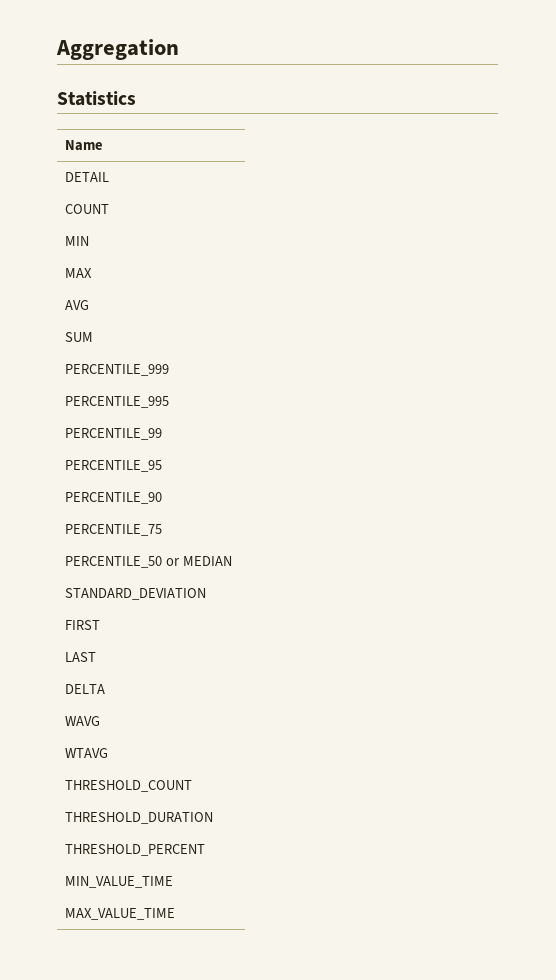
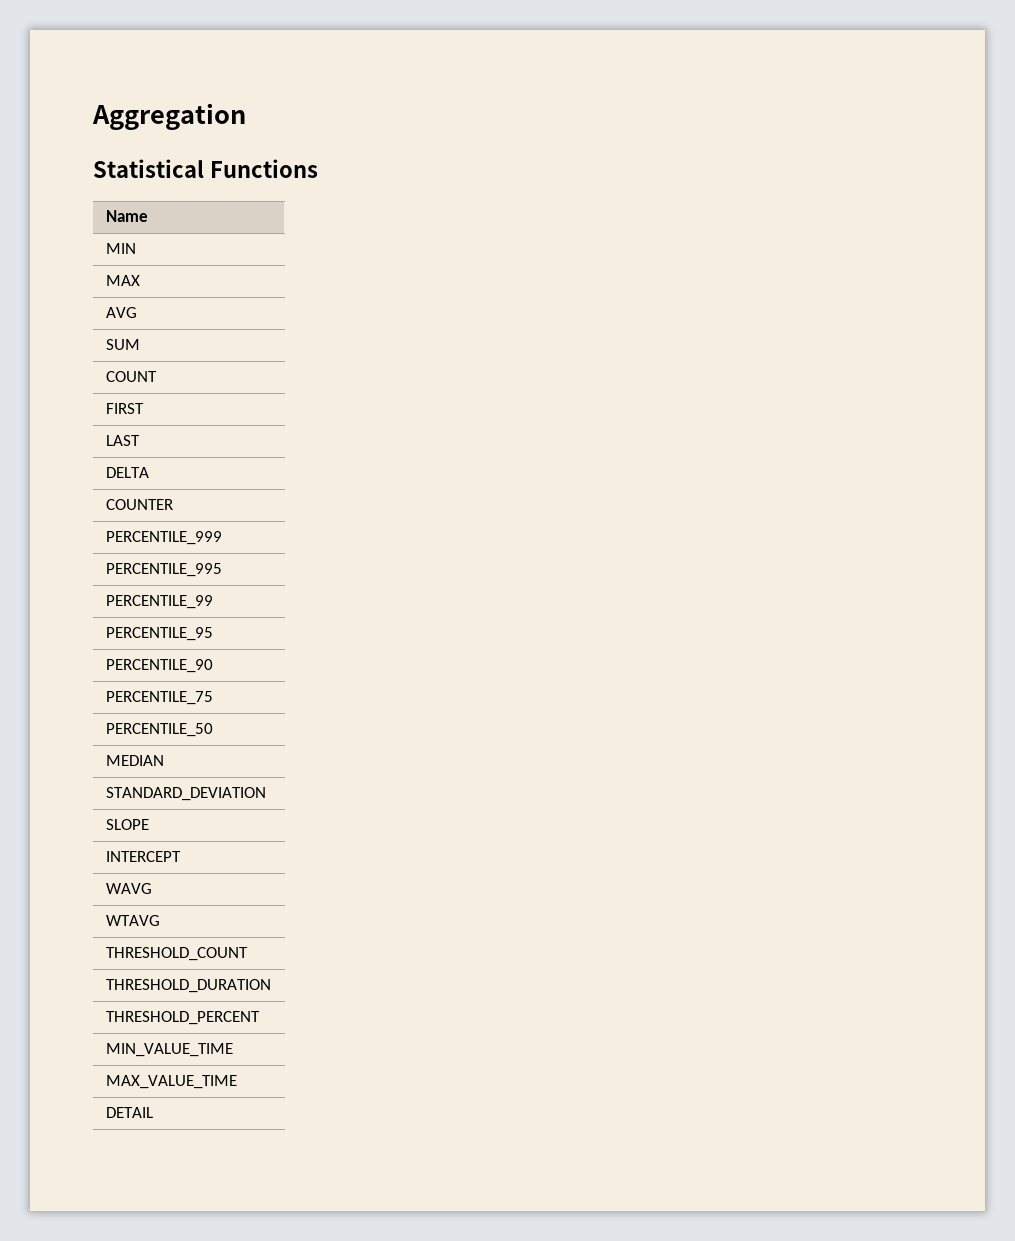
[57,91,136,106] Statistics -> [93,159,318,178] Statistical Functions
[65,172,110,182] [65,204,110,214] // DETAIL // COUNT -> (148, 216) none
(94, 337) none -> [105,371,157,382] [105,403,144,414] [105,435,140,446] [105,467,149,478] [105,499,173,510] // COUNT // FIRST // LAST // DELTA // COUNTER
[166,558,181,566] or -> (213, 730) //
[65,620,101,630] [65,652,97,662] [65,684,106,694] FIRST // LAST // DELTA -> [105,819,149,830] [105,851,181,862] SLOPE // INTERCEPT
(176, 914) none -> [105,1107,153,1118] // DETAIL

